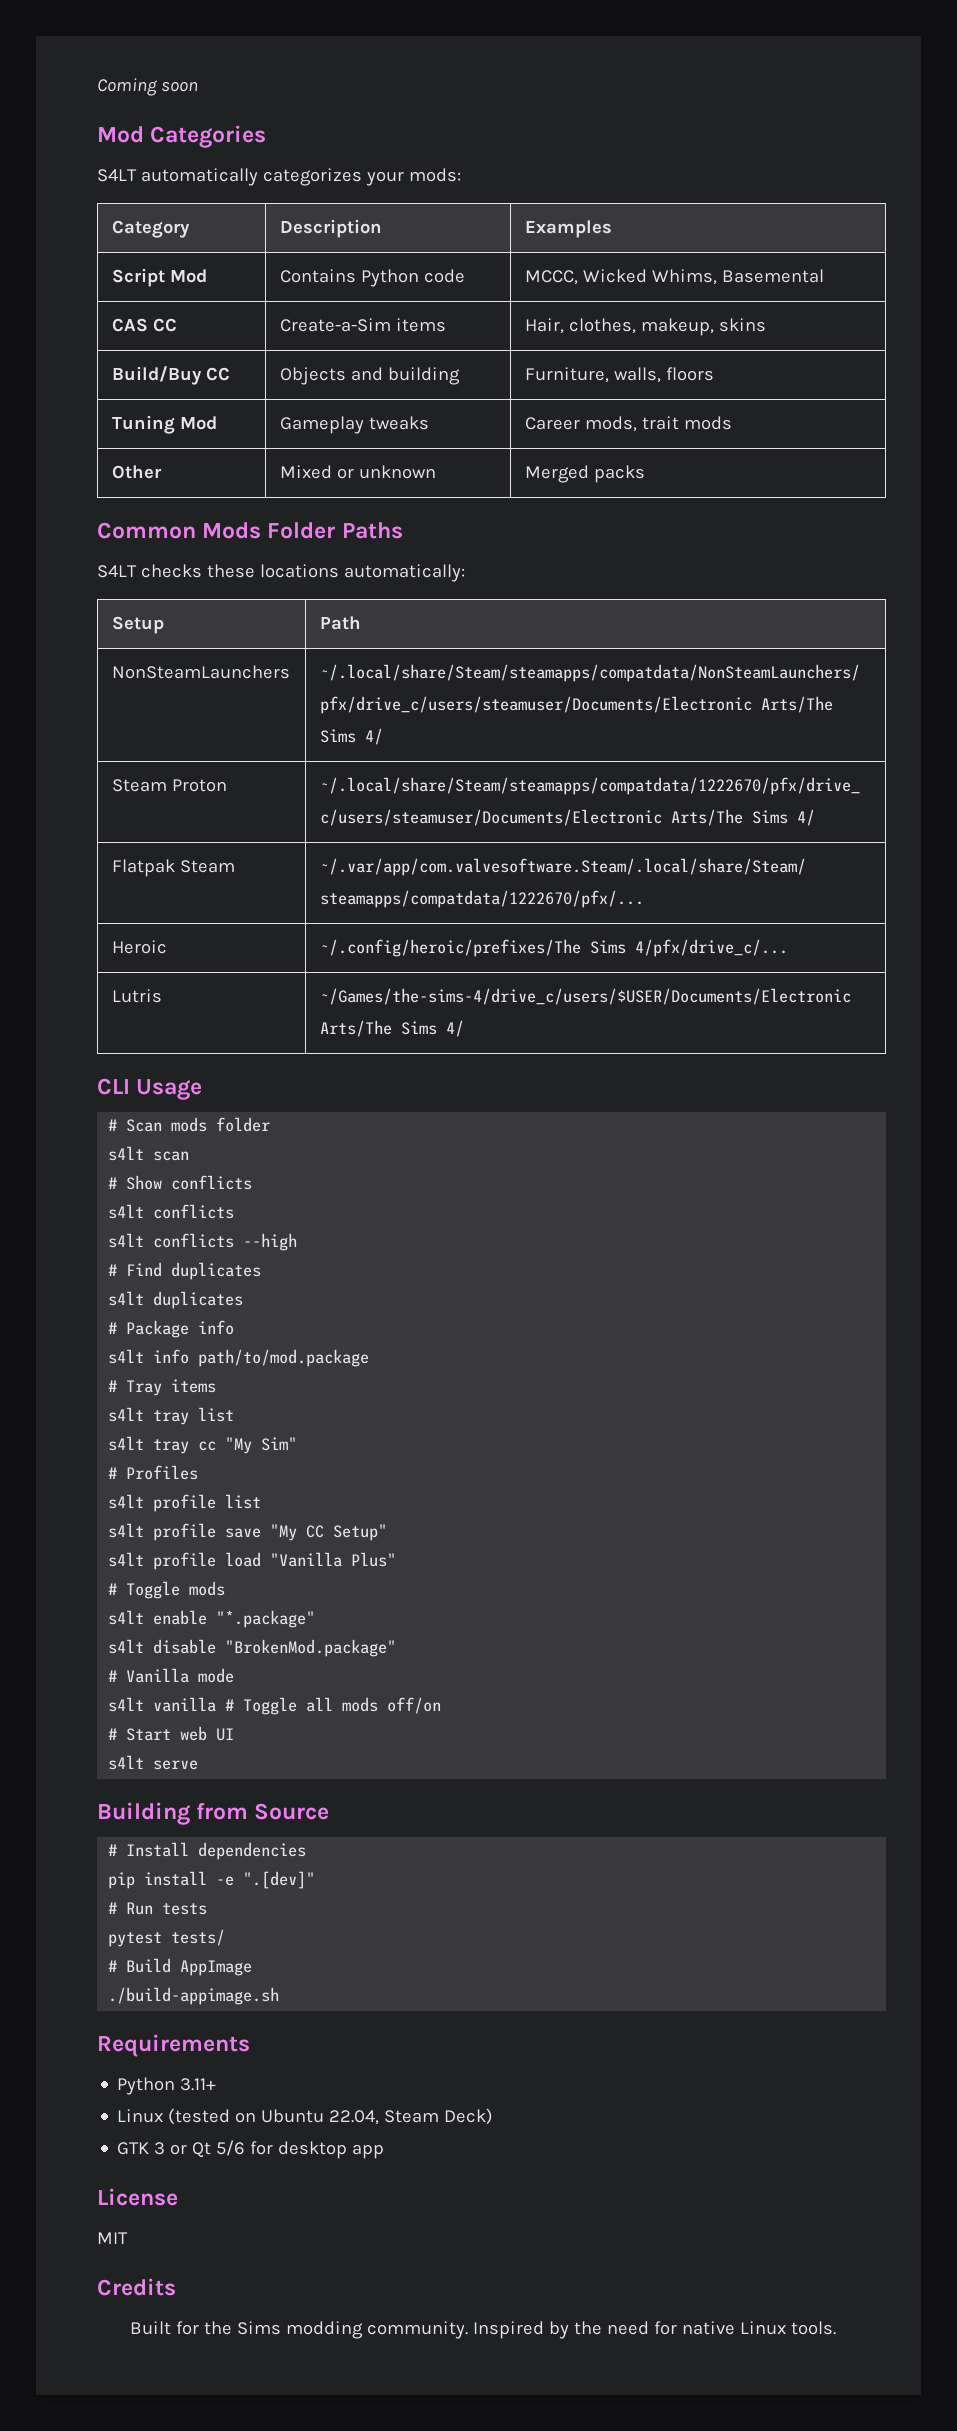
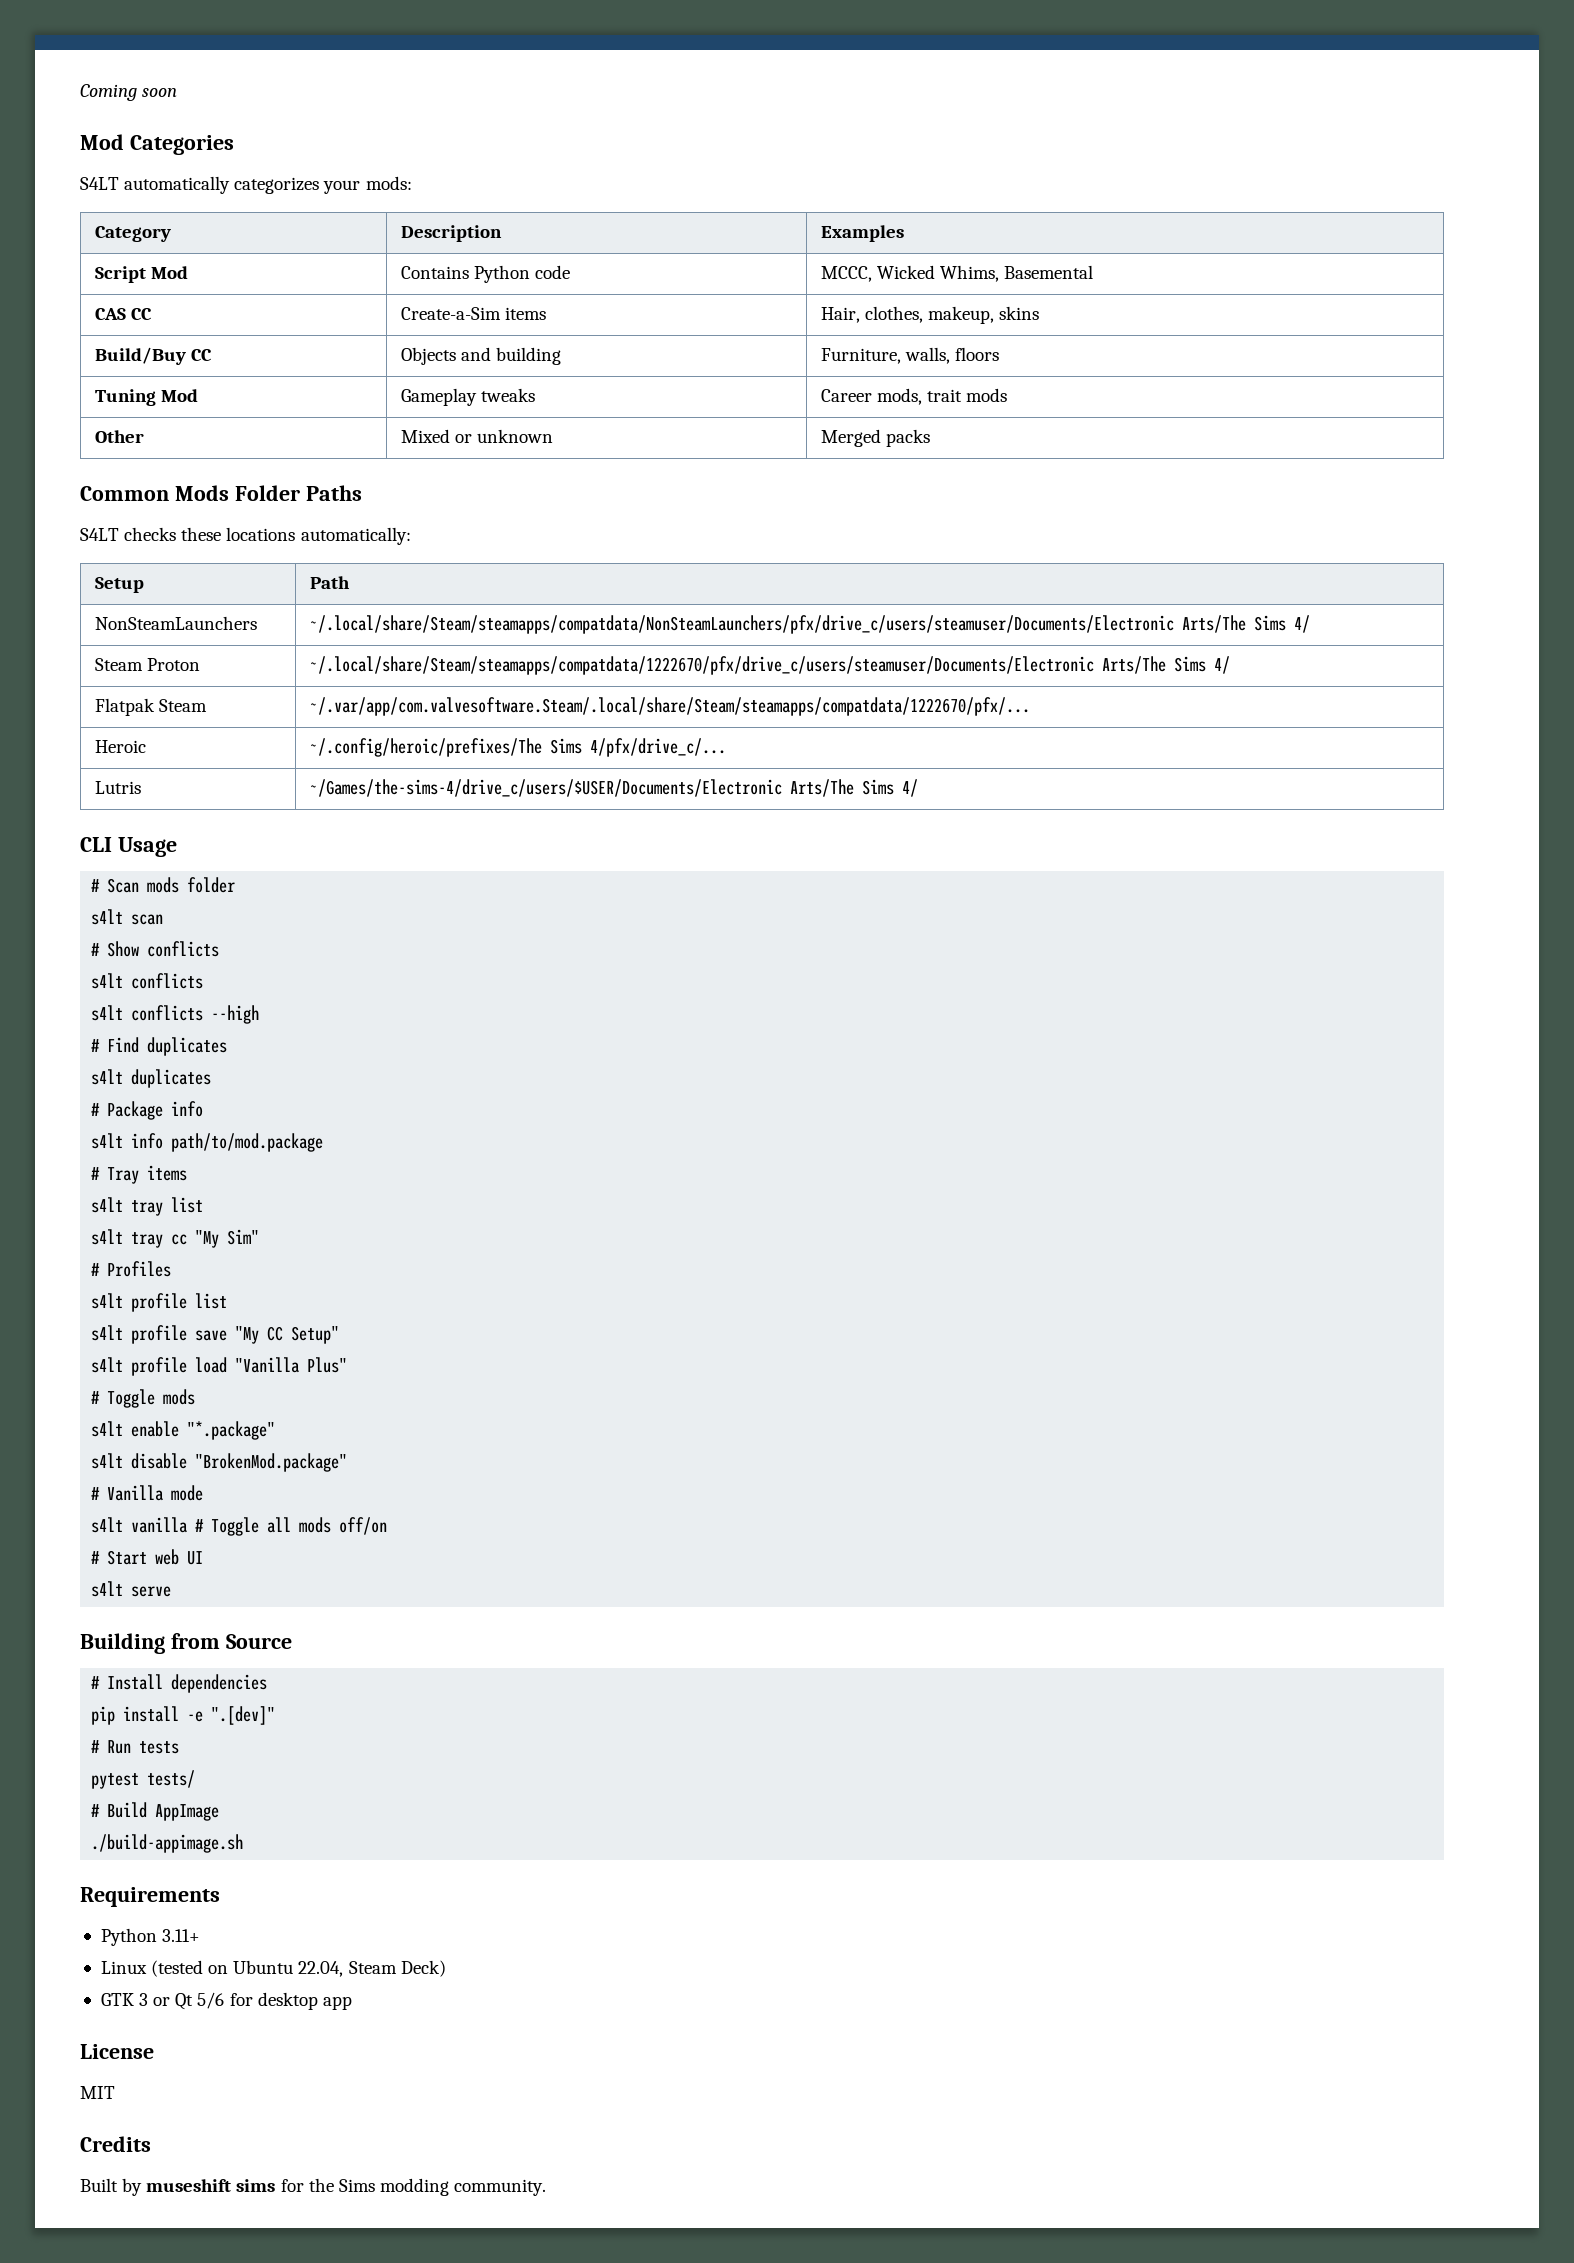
(171, 2328) none -> [122,2178,276,2196] by museshift sims
[472,2321,836,2339] Inspired by the need for native Linux tools. -> (547, 2187) none

